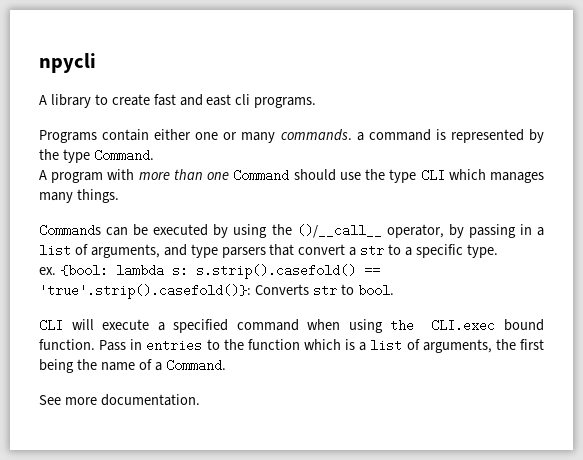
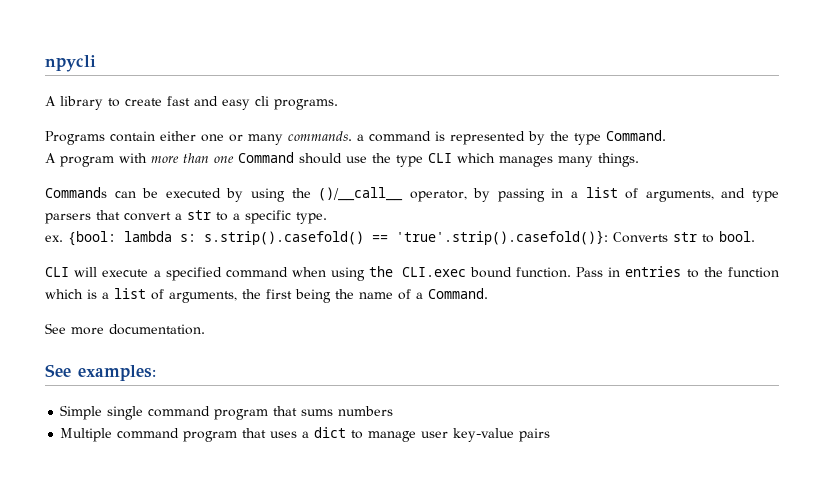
[206,94,232,106] east -> [222,99,250,110] easy
(200, 400) none -> [45,364,156,381] [60,405,394,420] [60,427,551,442] // See examples: // Simple single command program that sums numbers // Multiple command program that uses a dict to manage user key-value pairs

